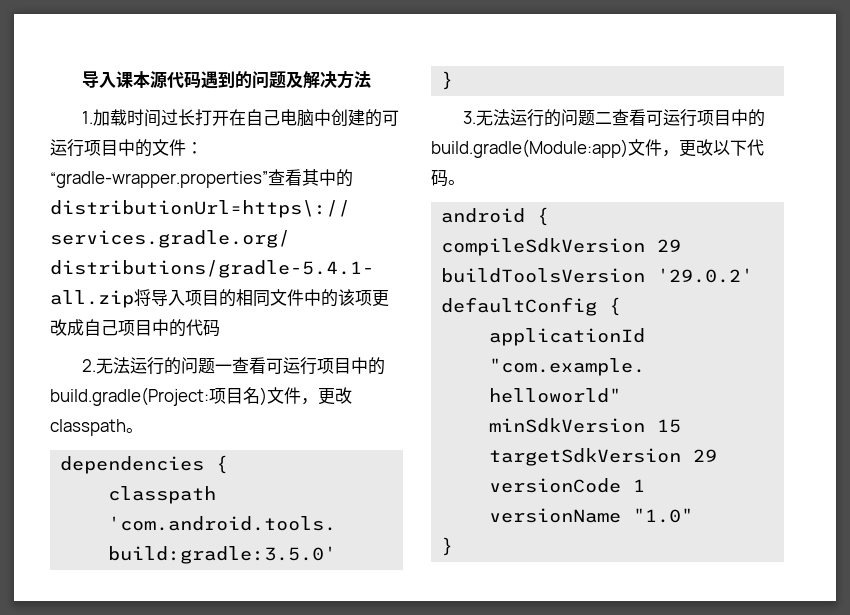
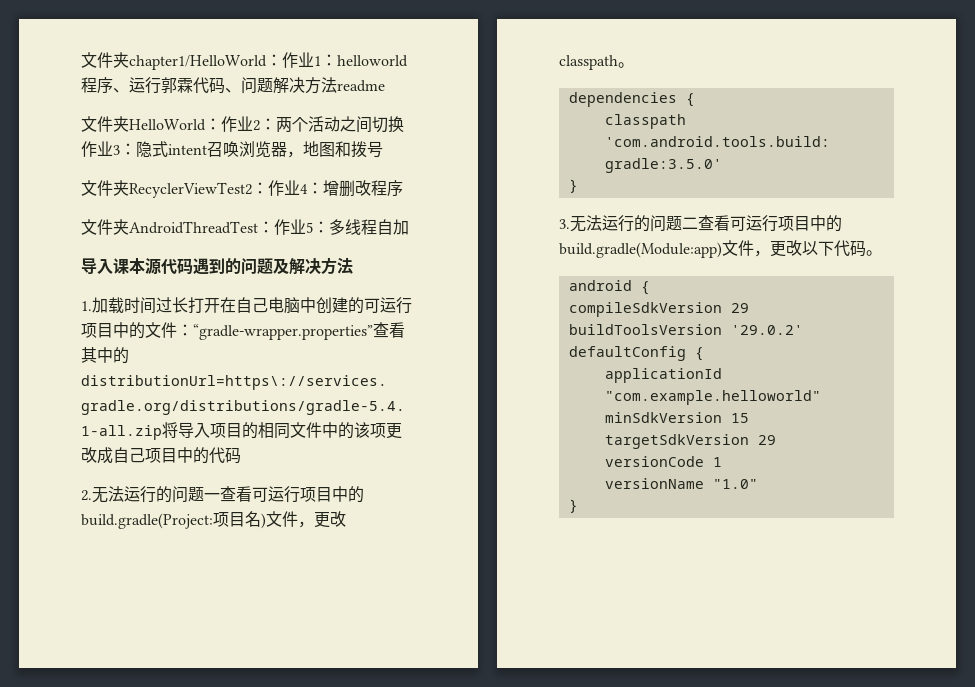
(82, 79) none -> [81,52,408,70] [81,77,385,94] [81,116,404,133] [81,141,383,158] [81,180,403,198] [81,219,409,235] 文件夹chapter1/HelloWorld：作业1：helloworld程序、运行郭霖代码、问题解决方法readme // 文件夹HelloWorld：作业2：两个活动之间切换作业3：隐式intent召唤浏览器，地图和拨号 // 文件夹RecyclerViewTest2：作业4：增删改程序 // 文件夹AndroidThreadTest：作业5：多线程自加 //

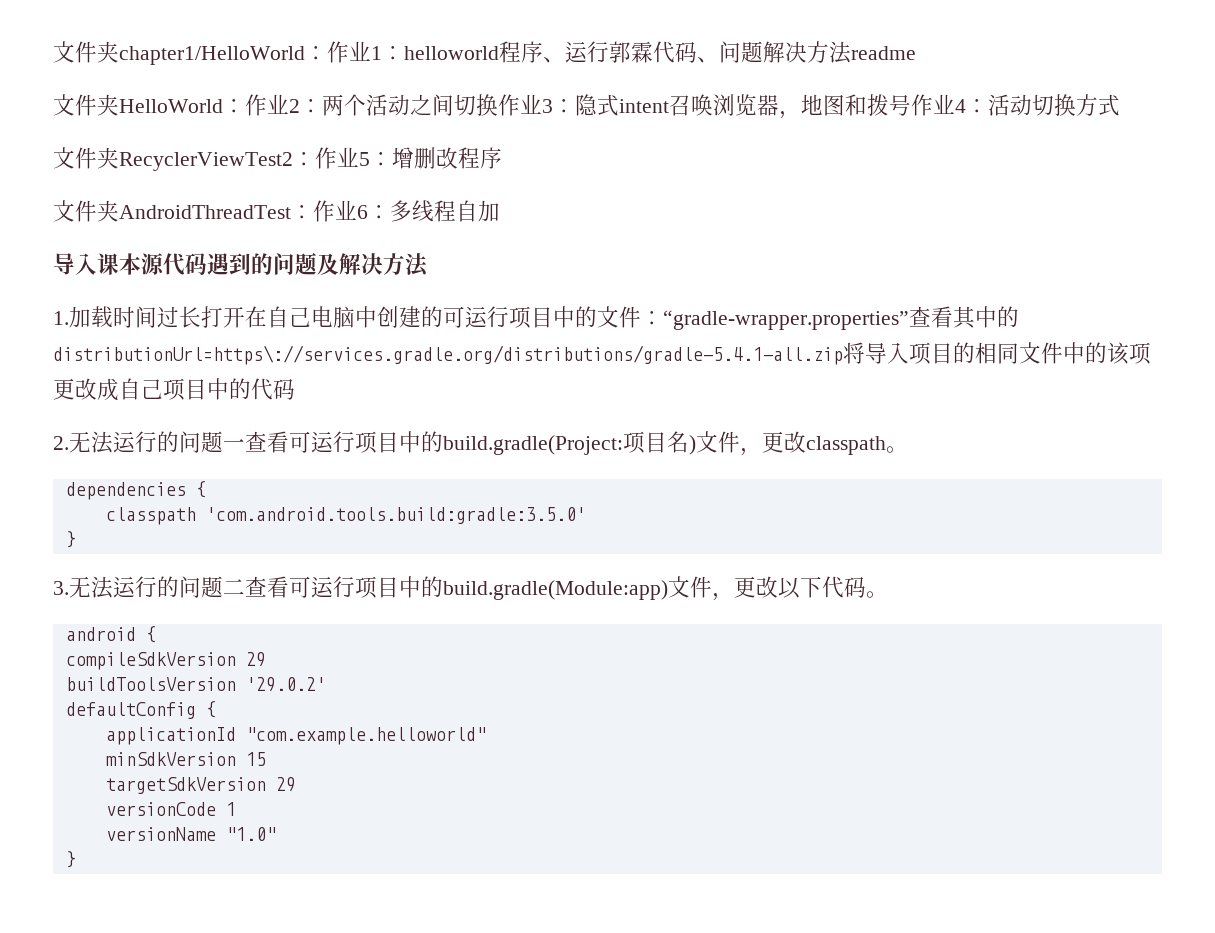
(383, 149) none -> [911,94,1120,116] 作业4：活动切换方式
[300,184,308,194] 4 -> [359,152,370,166] 5
[306,222,313,233] 5 -> [357,205,368,219] 6

